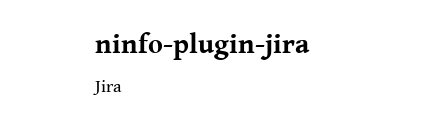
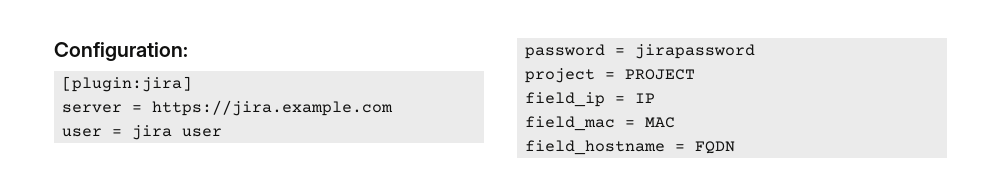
[95,32,310,60] [93,80,122,95] ninfo-plugin-jira // Jira -> [54,42,188,61] [61,76,192,92] [61,100,393,116] [61,125,222,140] [524,44,755,59] [524,68,695,83] [524,92,655,107] [524,116,675,131] [524,140,735,155] Configuration: // [plugin:jira] // server = https://jira.example.com // user = jira user // password = jirapassword // project = PROJECT // field_ip = IP // field_mac = MAC // field_hostname = FQDN

